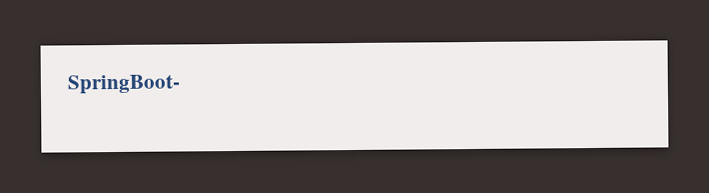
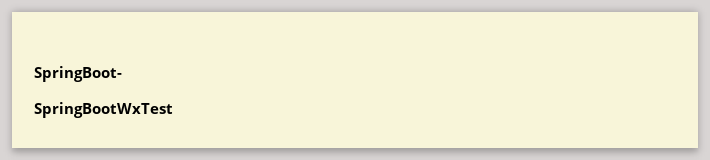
(180, 84) none -> [34,102,173,118] // SpringBootWxTest

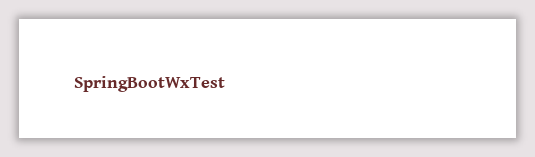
[34,66,122,82] SpringBoot- // -> (74, 84) none

